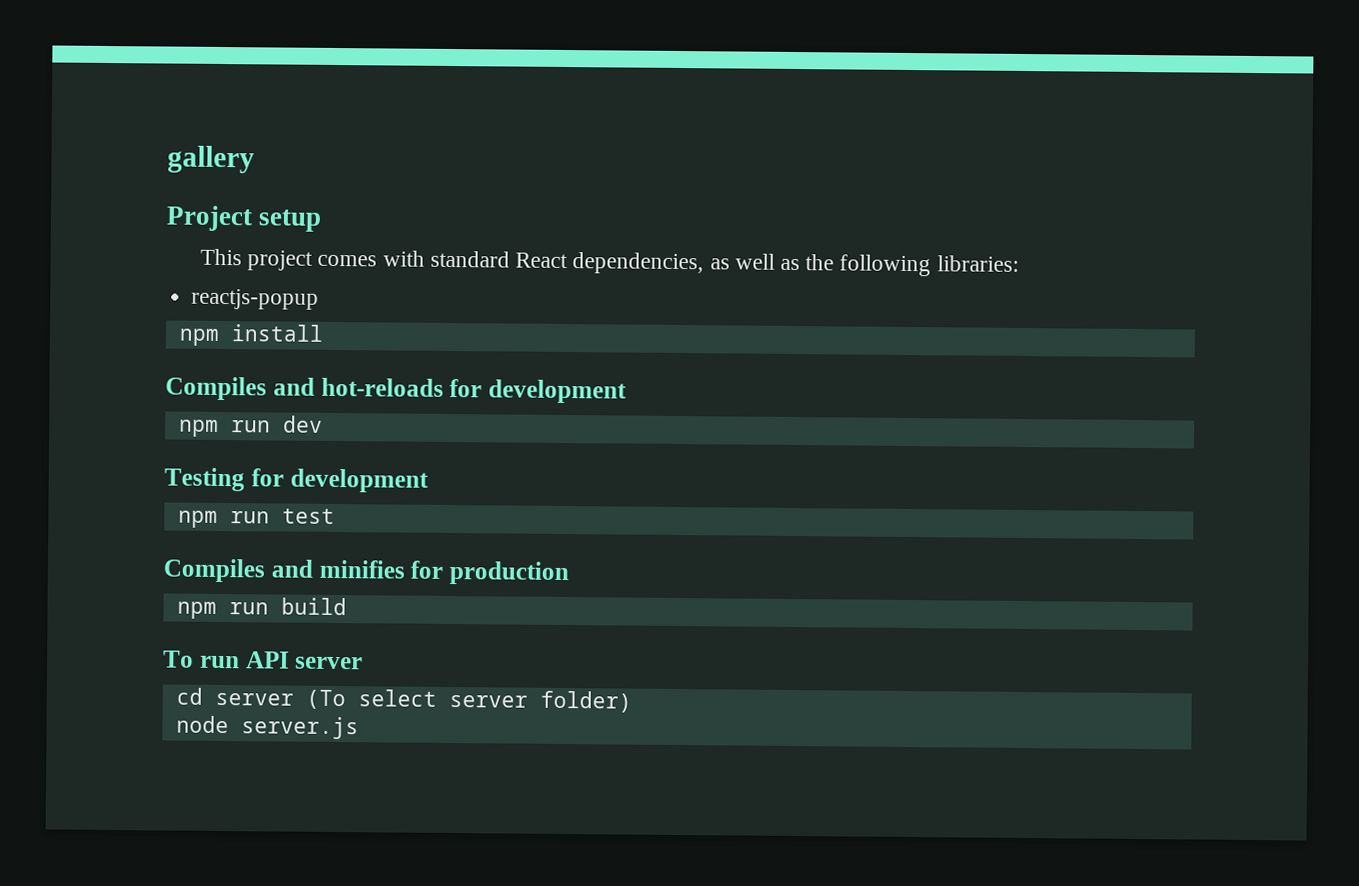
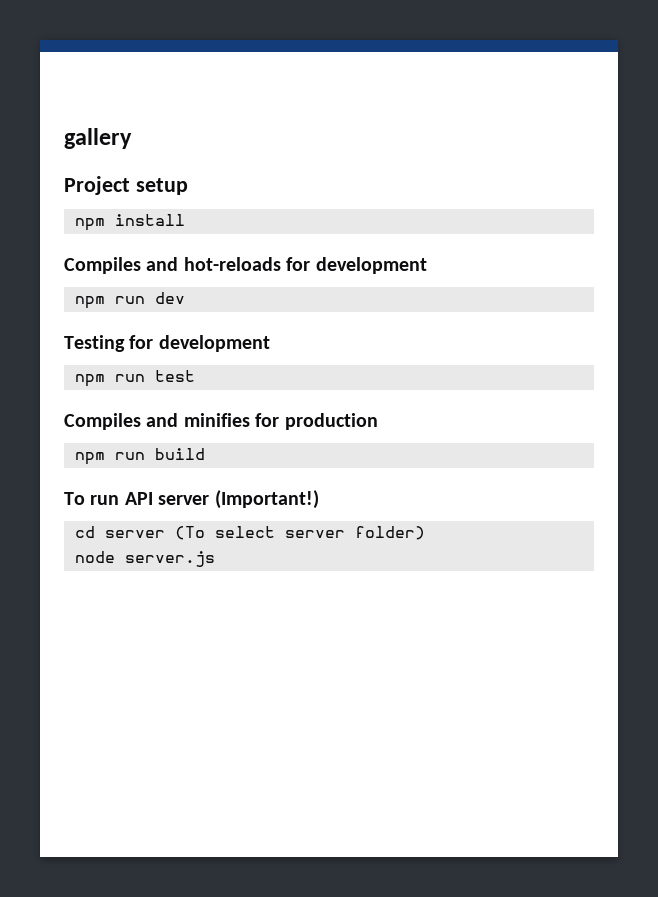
[200,248,1019,277] [191,288,320,310] // This project comes with standard React dependencies, as well as the following libraries: // reactjs-popup -> (188, 186) none
(364, 663) none -> [214,490,319,509] (Important!)

